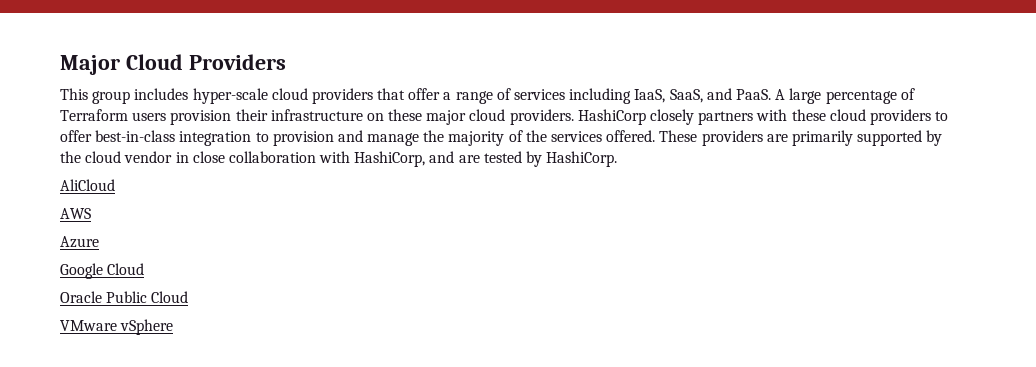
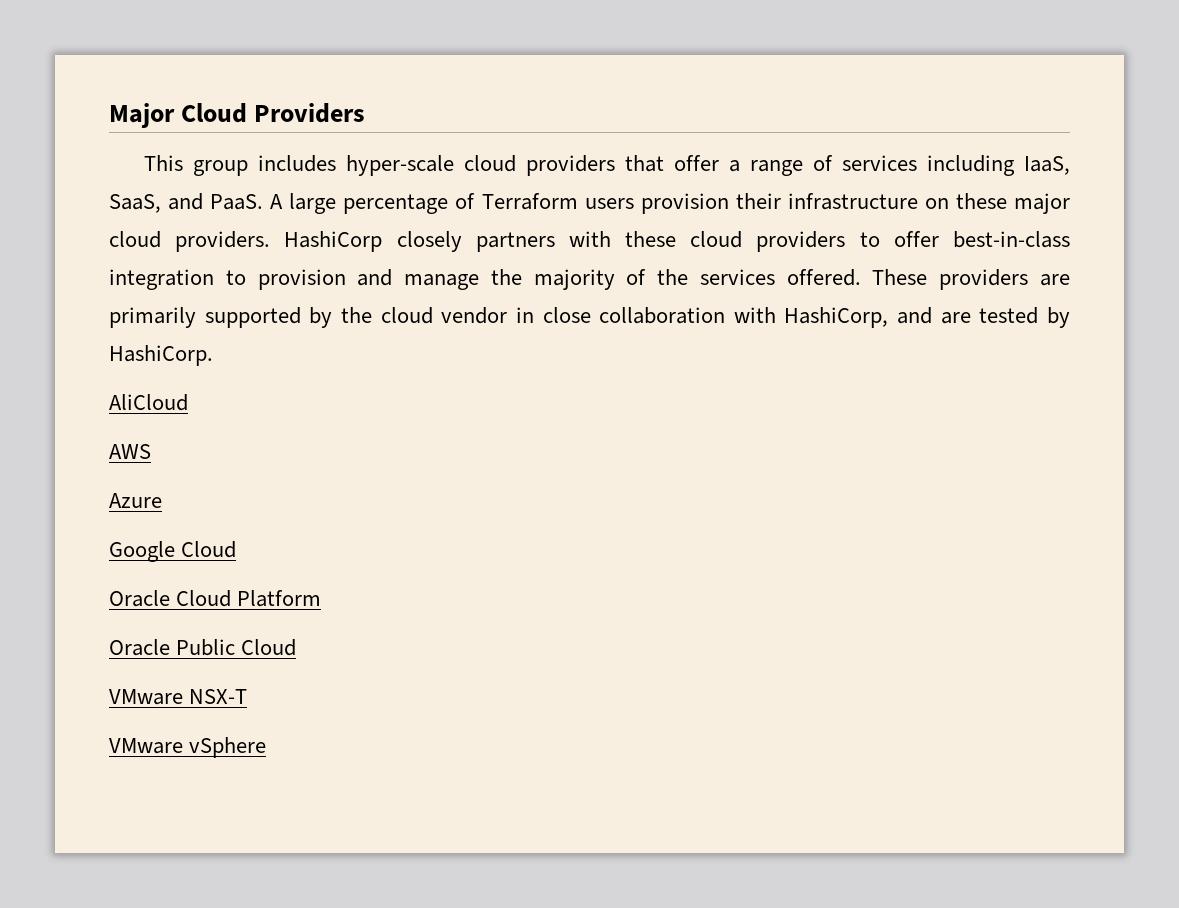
(145, 269) none -> [109,590,322,607] // Oracle Cloud Platform
(189, 297) none -> [109,689,248,705] // VMware NSX-T

